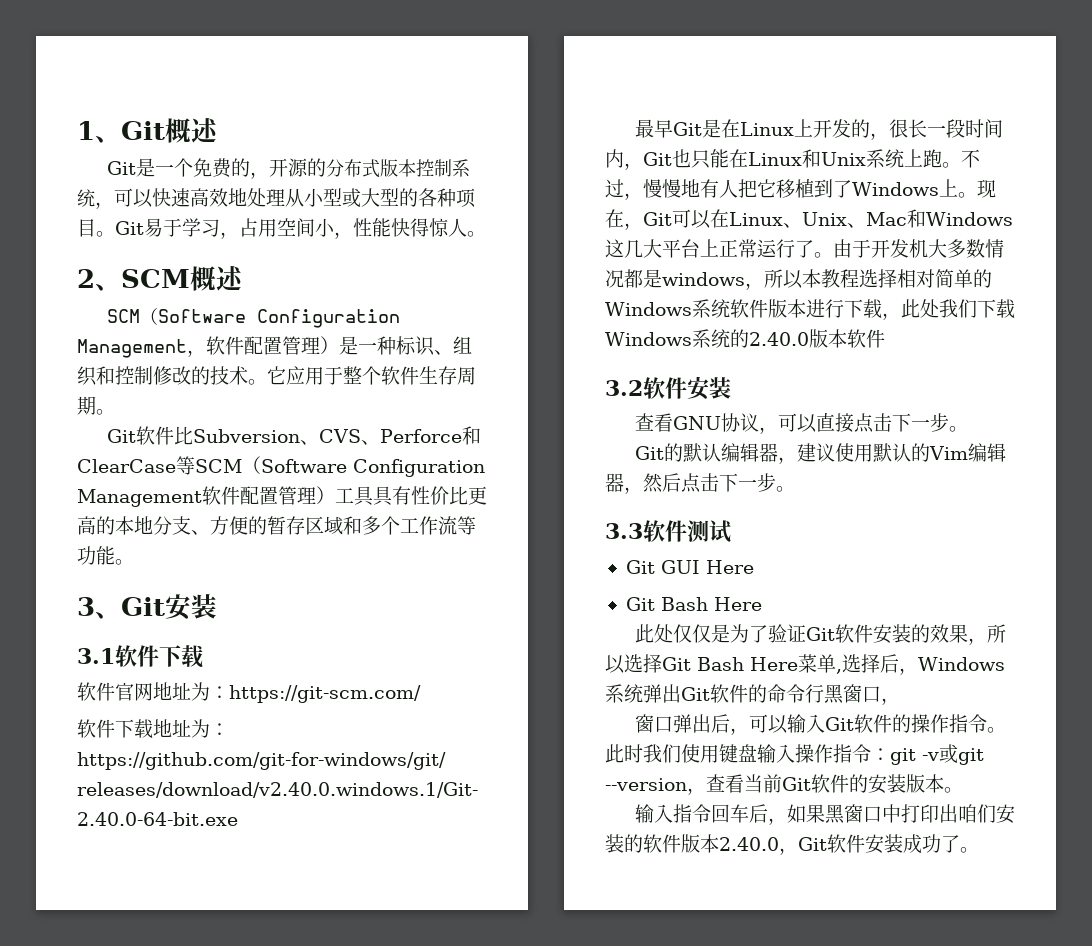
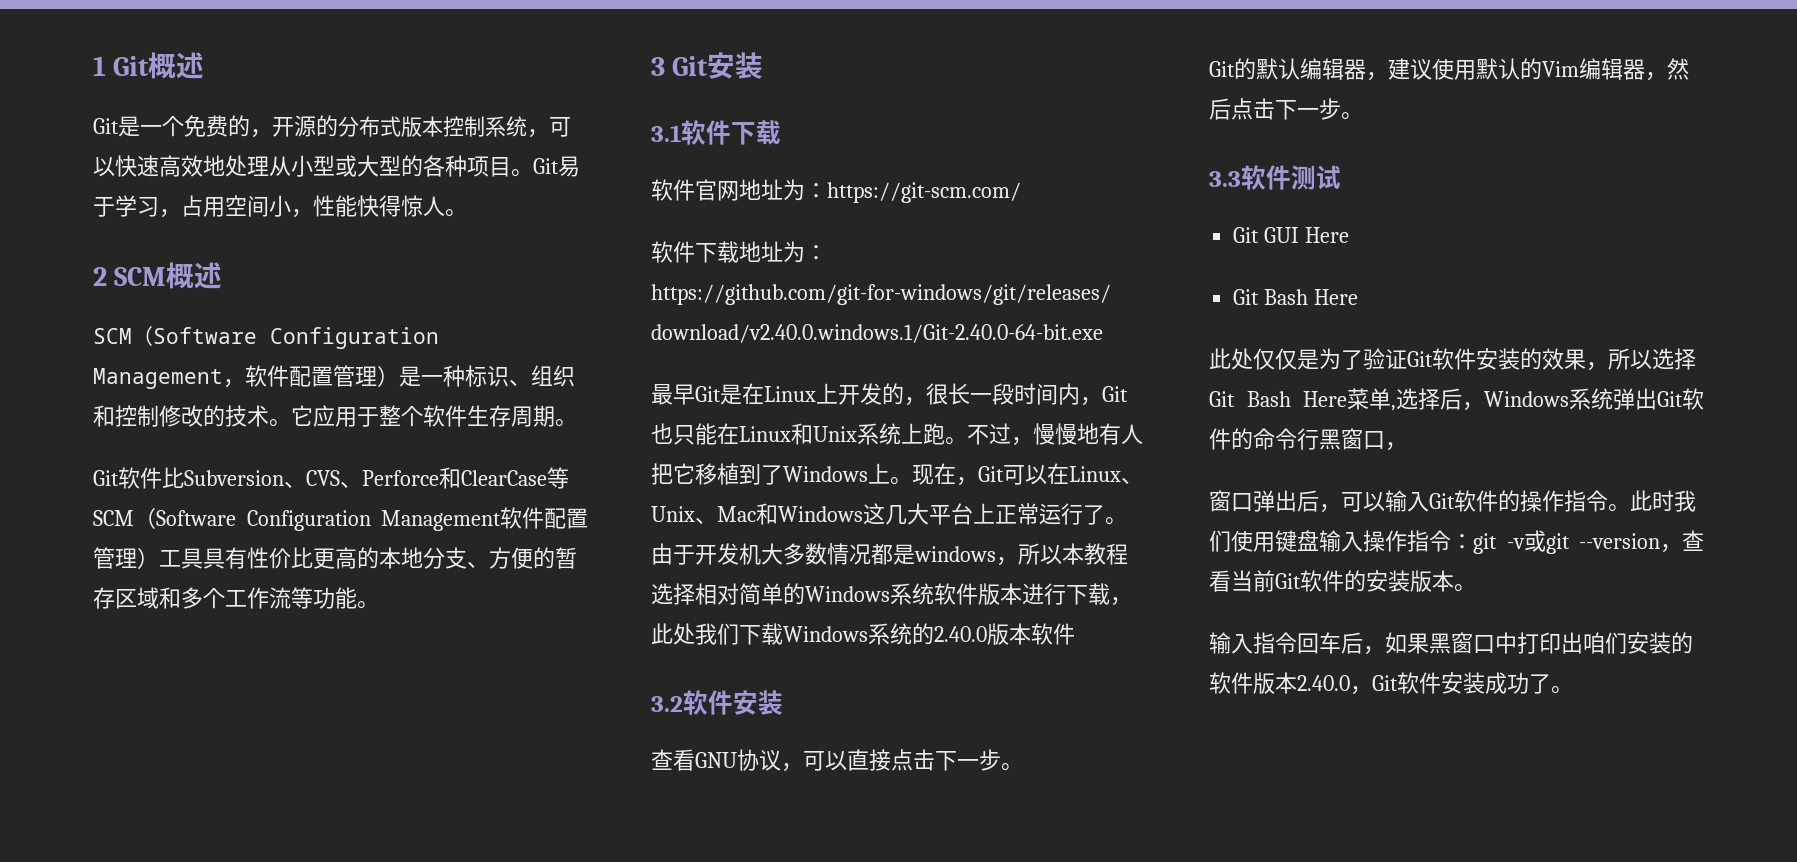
[95,136,121,143] 、 -> (106, 66) none
[95,284,121,291] 、 -> (107, 276) none
[95,612,121,619] 、 -> (665, 66) none

